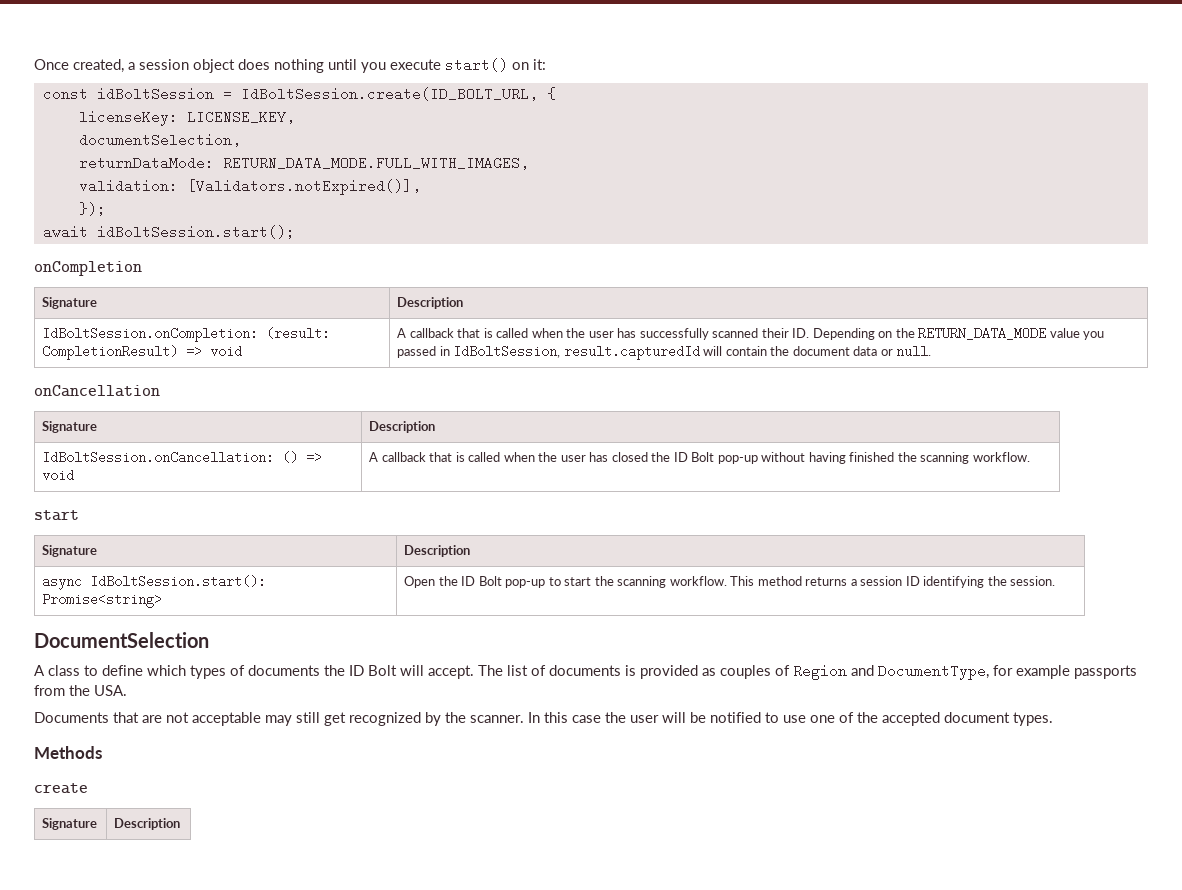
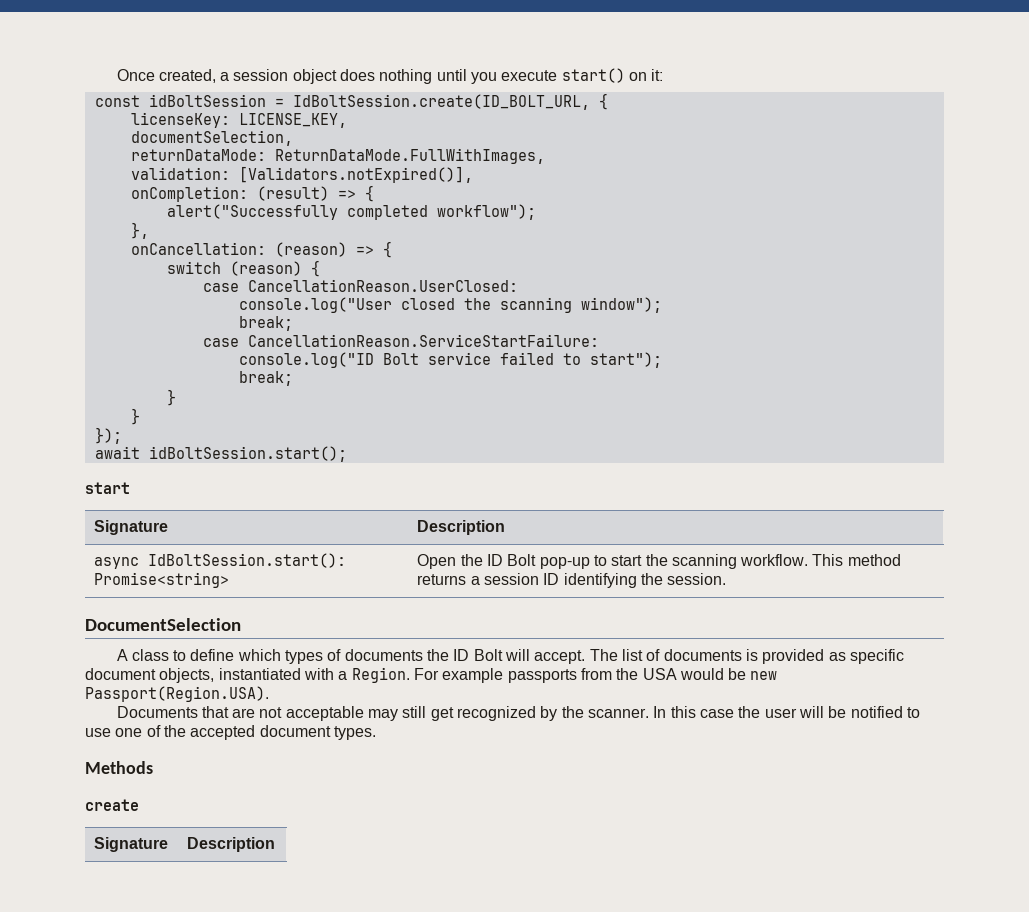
[222,156,529,170] RETURN_DATA_MODE.FULL_WITH_IMAGES, -> [274,148,545,164] ReturnDataMode.FullWithImages,
[78,202,106,216] [42,225,295,239] [34,261,142,276] [42,297,98,309] [397,297,464,309] [42,327,331,342] [42,345,243,360] [397,327,1105,340] [397,345,932,360] [34,385,160,397] [42,421,98,433] [369,421,436,433] [42,451,323,464] [42,469,75,482] [369,452,1030,464] }); // await idBoltSession.start(); // onCompletion // Signature | Description // IdBoltSession.onCompletion: (result: CompletionResult) => void | A callback that is called when the user has successfully scanned their ID. Depending on the RETURN_DATA_MODE value you passed in IdBoltSession, result.capturedId will contain the document data or null. // onCancellation // Signature | Description // IdBoltSession.onCancellation: () => void | A callback that is called when the user has closed the ID Bolt pop-up without having finished the scanning workflow. -> [130,185,374,202] [166,204,536,220] [130,222,149,239] [130,241,392,258] [166,260,320,277] [202,279,518,292] [238,297,662,313] [238,316,293,331] [202,334,599,347] [238,352,662,368] [238,371,293,386] [166,389,176,406] [130,408,140,425] [94,427,122,444] [94,446,347,462] onCompletion: (result) => { // alert("Successfully completed workflow"); // }, // onCancellation: (reason) => { // switch (reason) { // case CancellationReason.UserClosed: // console.log("User closed the scanning window"); // break; // case CancellationReason.ServiceStartFailure: // console.log("ID Bolt service failed to start"); // break; // } // } // }); // await idBoltSession.start();
[720,664,1137,680] [34,685,127,696] couples of Region and DocumentType, for example passports from the USA. -> [849,649,904,664] [85,667,778,683] [85,686,269,702] specific document objects, instantiated with a Region. For example passports from the USA would be new Passport(Region.USA).

